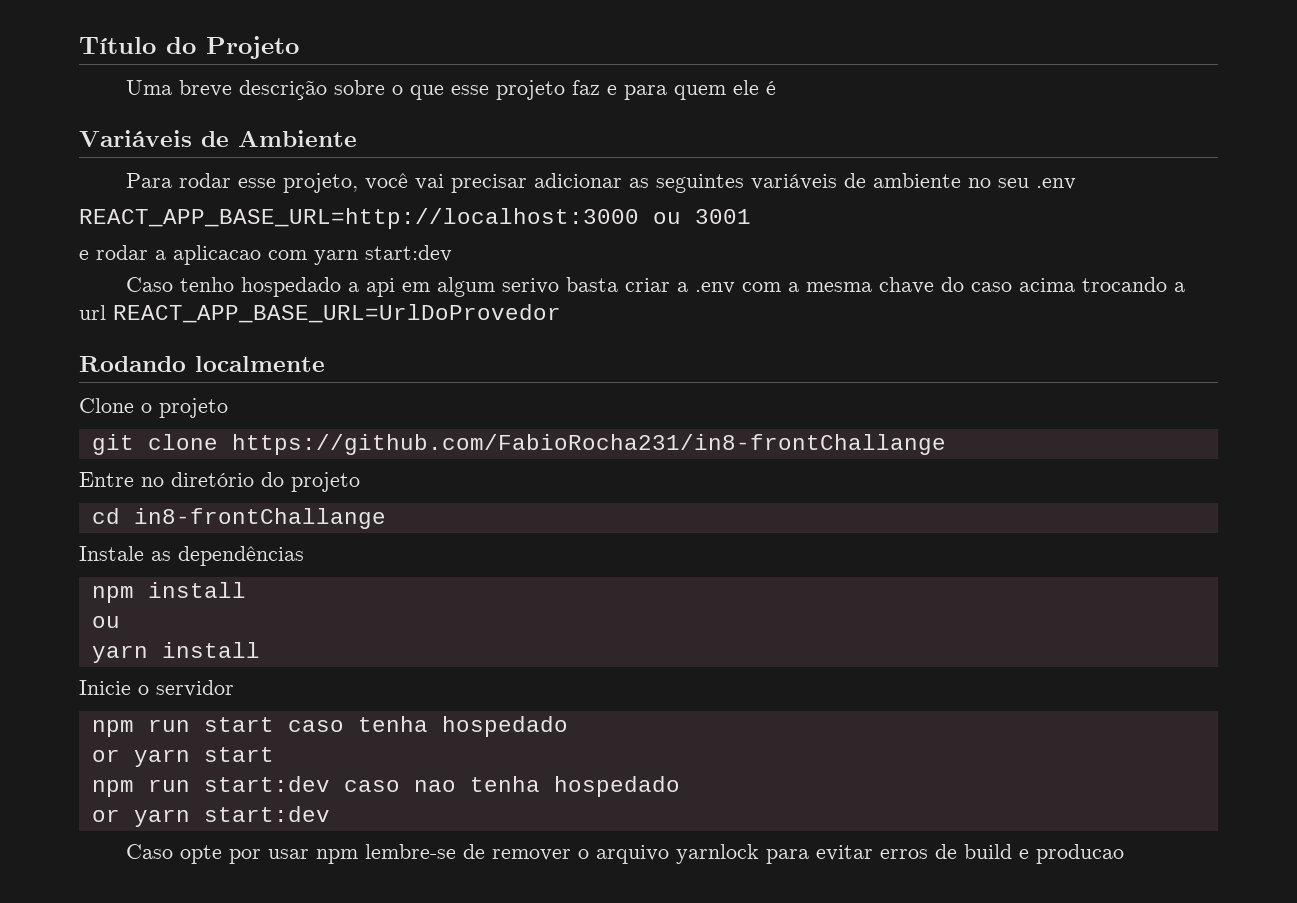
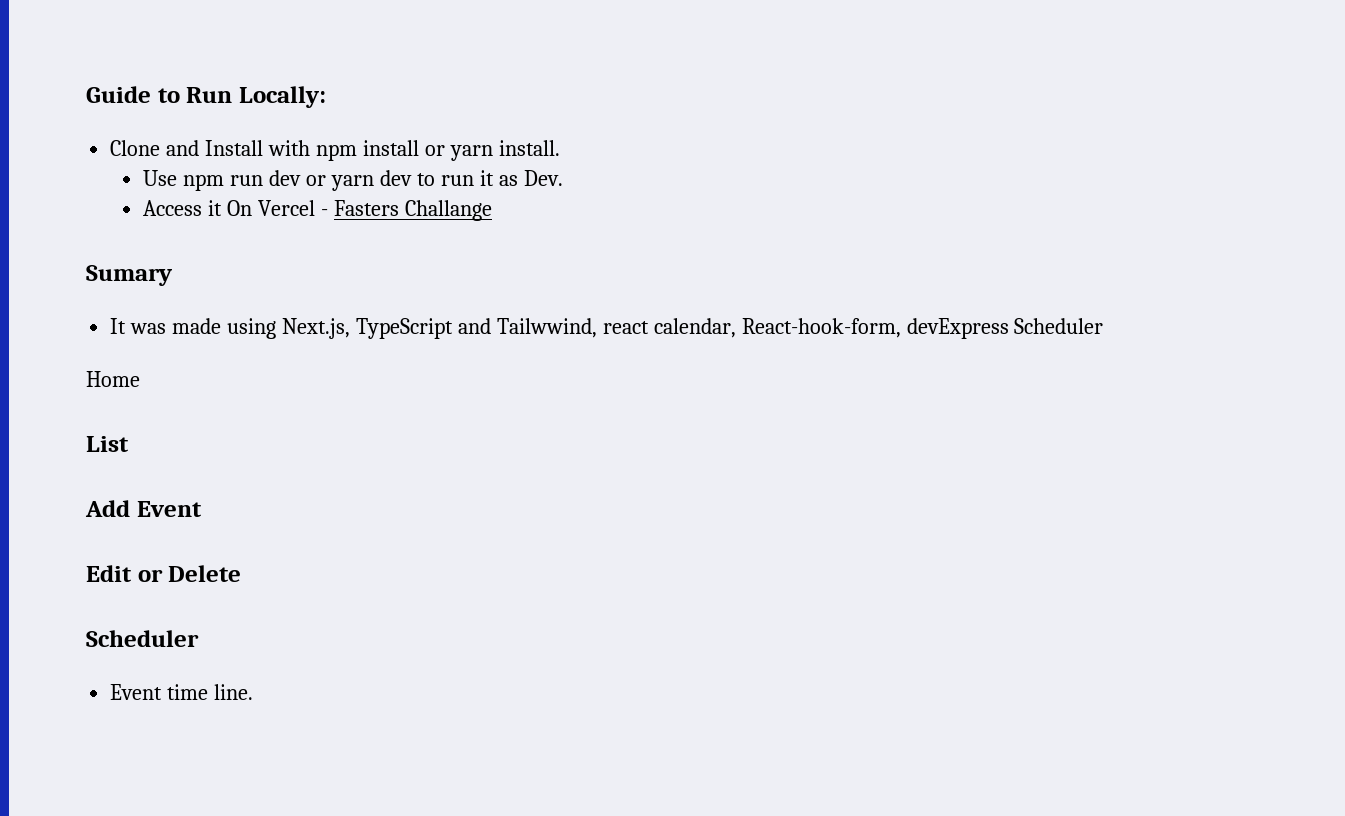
[79,36,299,59] [125,80,776,100] [79,130,357,147] [125,173,1076,193] [79,208,751,229] [79,245,452,265] [125,277,1185,297] [79,304,561,323] [79,356,325,372] [79,398,228,418] [91,434,946,455] [79,472,360,492] [91,508,386,529] [79,546,304,566] [91,582,246,603] [91,616,120,628] [91,642,260,663] [79,680,234,697] [91,716,568,737] [91,747,274,767] [91,776,680,797] [91,806,330,827] [125,844,1124,864] Título do Projeto // Uma breve descrição sobre o que esse projeto faz e para quem ele é // Variáveis de Ambiente // Para rodar esse projeto, você vai precisar adicionar as seguintes variáveis de ambiente no seu .env // REACT_APP_BASE_URL=http://localhost:3000 ou 3001 // e rodar a aplicacao com yarn start:dev // Caso tenho hospedado a api em algum serivo basta criar a .env com a mesma chave do caso acima trocando a url REACT_APP_BASE_URL=UrlDoProvedor // Rodando localmente // Clone o projeto // git clone https://github.com/FabioRocha231/in8-frontChallange // Entre no diretório do projeto // cd in8-frontChallange // Instale as dependências // npm install // ou // yarn install // Inicie o servidor // npm run start caso tenha hospedado // or yarn start // npm run start:dev caso nao tenha hospedado // or yarn start:dev // Caso opte por usar npm lembre-se de remover o arquivo yarnlock para evitar erros de build e producao -> [86,86,326,108] [110,140,560,161] [143,170,563,191] [143,200,492,221] [86,265,173,286] [110,318,1104,339] [86,371,140,387] [86,436,129,452] [85,500,202,517] [86,565,242,582] [86,630,199,647] [110,684,254,700] Guide to Run Locally: // Clone and Install with npm install or yarn install. // Use npm run dev or yarn dev to run it as Dev. // Access it On Vercel - Fasters Challange // Sumary // It was made using Next.js, TypeScript and Tailwwind, react calendar, React-hook-form, devExpress Scheduler // Home // List // Add Event // Edit or Delete // Scheduler // Event time line.

